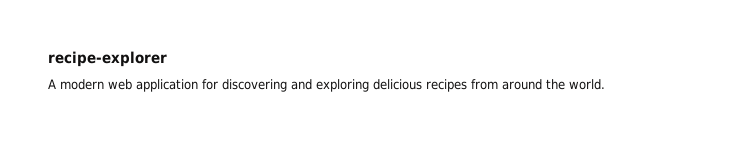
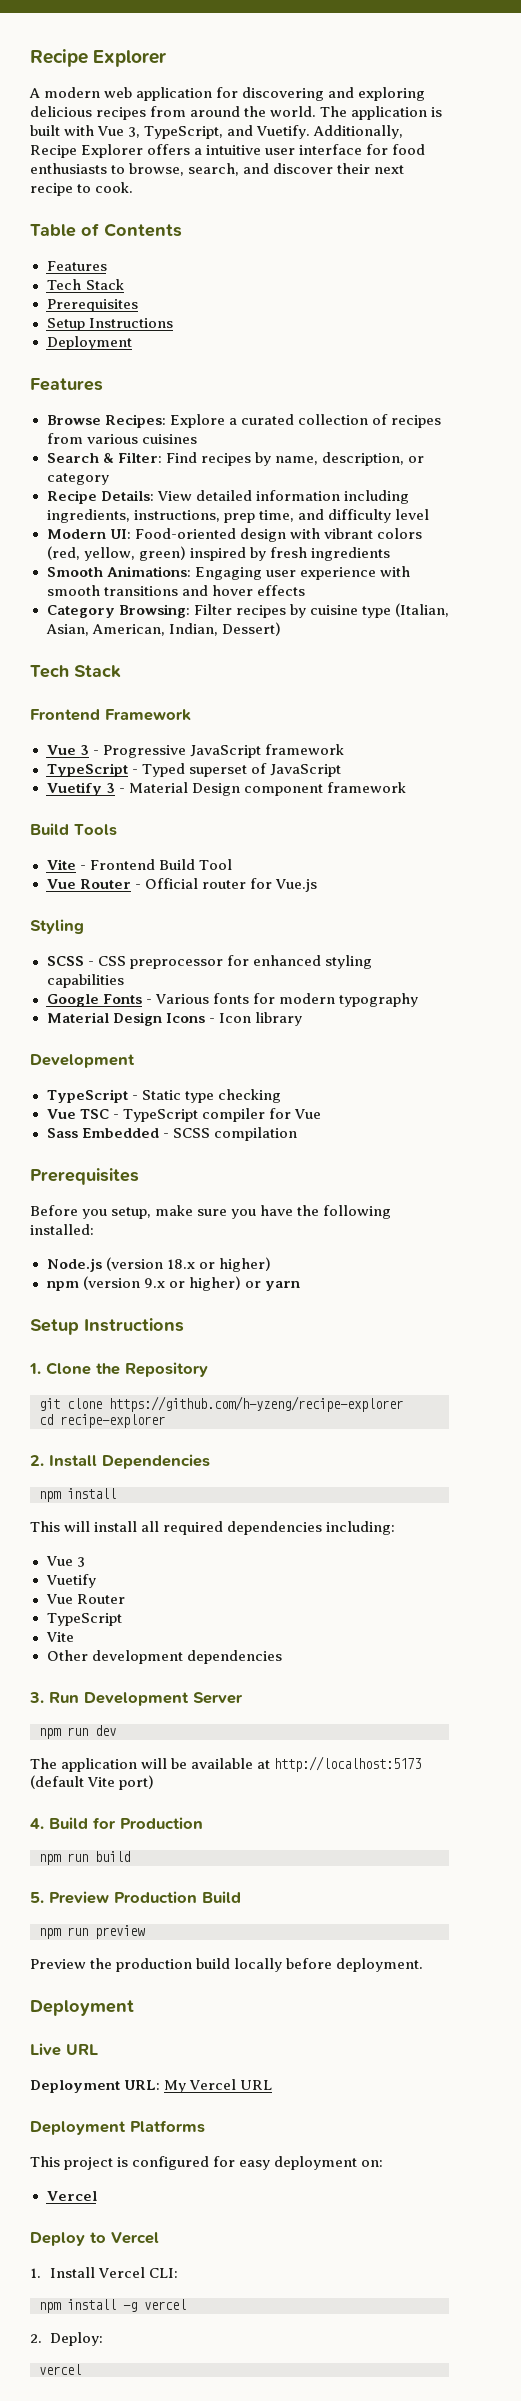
[48,51,167,67] recipe-explorer -> [30,49,167,67] Recipe Explorer
(605, 84) none -> [320,106,443,120] [30,125,404,139] [30,144,426,158] [30,163,405,176] [30,182,134,196] [30,223,182,237] [46,261,107,271] [46,279,124,290] [46,299,138,312] [46,318,173,331] [46,336,132,350] [30,378,103,391] [46,414,441,428] [46,433,197,444] [46,452,424,466] [46,473,109,485] [46,490,409,504] [46,509,429,523] [46,528,422,542] [46,546,390,561] [46,566,410,580] [46,585,305,596] [46,603,449,618] [45,622,281,636] [30,665,121,678] [30,709,191,721] [46,744,344,758] [46,763,341,777] [46,782,406,796] [30,823,117,836] [46,859,232,870] [46,878,317,892] [30,919,84,934] [46,955,372,969] [46,974,124,988] [46,993,418,1007] [46,1012,302,1026] [30,1054,135,1068] [46,1089,281,1103] [46,1108,321,1122] [46,1127,297,1141] [30,1168,139,1185] [30,1205,392,1219] [30,1224,94,1235] [46,1257,271,1272] [46,1276,300,1291] [30,1318,184,1335] [29,1362,208,1377] [39,1396,403,1412] [39,1414,165,1428] [30,1454,210,1469] [39,1488,116,1502] [30,1521,396,1535] [45,1556,85,1567] [45,1574,96,1588] [45,1594,125,1604] [46,1613,122,1626] [45,1632,74,1642] [46,1650,282,1664] [29,1692,243,1706] [39,1725,116,1739] [30,1756,422,1772] [30,1775,155,1790] [30,1817,203,1829] [39,1851,130,1865] [30,1891,241,1904] [39,1925,145,1939] [30,1958,424,1972] [30,2000,134,2016] [30,2043,98,2056] [30,2079,273,2093] [30,2120,205,2135] [30,2156,384,2170] [46,2191,97,2201] [30,2232,159,2246] [30,2267,179,2278] [39,2299,186,2313] [30,2332,104,2346] [39,2364,81,2375] The application is built with Vue 3, TypeScript, and Vuetify. Additionally, Recipe Explorer offers a intuitive user interface for food enthusiasts to browse, search, and discover their next recipe to cook. // Table of Contents // Features // Tech Stack // Prerequisites // Setup Instructions // Deployment // Features // Browse Recipes: Explore a curated collection of recipes from various cuisines // Search & Filter: Find recipes by name, description, or category // Recipe Details: View detailed information including ingredients, instructions, prep time, and difficulty level // Modern UI: Food-oriented design with vibrant colors (red, yellow, green) inspired by fresh ingredients // Smooth Animations: Engaging user experience with smooth transitions and hover effects // Category Browsing: Filter recipes by cuisine type (Italian, Asian, American, Indian, Dessert) // Tech Stack // Frontend Framework // Vue 3 - Progressive JavaScript framework // TypeScript - Typed superset of JavaScript // Vuetify 3 - Material Design component framework // Build Tools // Vite - Frontend Build Tool // Vue Router - Official router for Vue.js // Styling // SCSS - CSS preprocessor for enhanced styling capabilities // Google Fonts - Various fonts for modern typography // Material Design Icons - Icon library // Development // TypeScript - Static type checking // Vue TSC - TypeScript compiler for Vue // Sass Embedded - SCSS compilation // Prerequisites // Before you setup, make sure you have the following installed: // Node.js (version 18.x or higher) // npm (version 9.x or higher) or yarn // Setup Instructions // 1. Clone the Repository // git clone https://github.com/h-yzeng/recipe-explorer // cd recipe-explorer // 2. Install Dependencies // npm install // This will install all required dependencies including: // Vue 3 // Vuetify // Vue Router // TypeScript // Vite // Other development dependencies // 3. Run Development Server // npm run dev // The application will be available at http://localhost:5173 (default Vite port) // 4. Build for Production // npm run build // 5. Preview Production Build // npm run preview // Preview the production build locally before deployment. // Deployment // Live URL // Deployment URL: My Vercel URL // Deployment Platforms // This project is configured for easy deployment on: // Vercel // Deploy to Vercel // 1. Install Vercel CLI: // npm install -g vercel // 2. Deploy: // vercel

